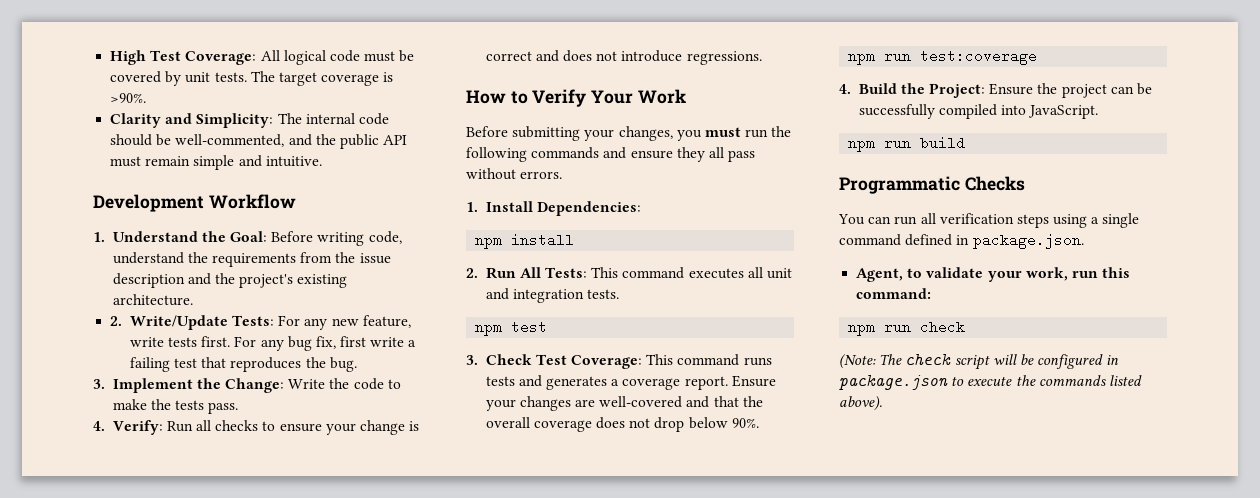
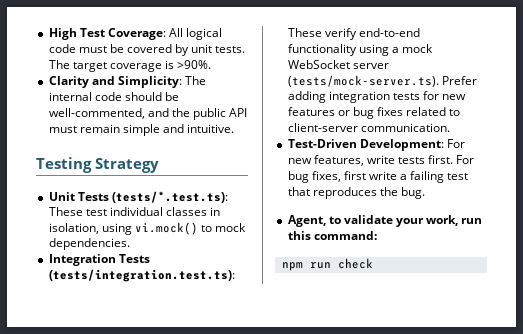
[93,194,296,212] [93,231,402,246] [112,252,391,267] [112,273,348,288] [112,294,193,306] [110,315,411,330] Development Workflow // 1. Understand the Goal: Before writing code, understand the requirements from the issue description and the project's existing architecture. // 2. Write/Update Tests: For any new feature, -> [36,157,159,173] [48,191,228,203] [48,207,221,216] [48,222,247,235] [48,238,130,250] [48,254,150,266] [48,269,235,282] [287,28,420,40] [287,44,433,56] [287,60,389,69] [287,75,477,87] [287,91,467,103] [287,107,461,119] [287,123,450,132] [287,139,465,151] [287,155,364,166] Testing Strategy // Unit Tests (tests/*.test.ts): These test individual classes in isolation, using vi.mock() to mock dependencies. // Integration Tests (tests/integration.test.ts): These verify end-to-end functionality using a mock WebSocket server (tests/mock-server.ts). Prefer adding integration tests for new features or bug fixes related to client-server communication. // Test-Driven Development: For new features,
[260,336,336,351] any bug fix, -> [287,171,341,183] bug fixes,
[93,378,401,393] [112,399,239,414] [93,420,420,435] [485,50,762,65] [466,89,686,107] [466,126,792,141] [466,147,756,162] [466,168,563,180] [466,201,641,216] [475,233,575,249] [466,267,793,279] [485,288,620,303] [475,320,548,336] [466,354,772,369] [485,375,776,390] [485,396,763,411] [485,417,759,432] [848,49,1038,65] [839,83,1153,98] [858,104,1099,119] [848,136,966,152] [839,176,1025,194] [838,213,1140,228] [839,233,1084,249] // 3. Implement the Change: Write the code to make the tests pass. // 4. Verify: Run all checks to ensure your change is correct and does not introduce regressions. // How to Verify Your Work // Before submitting your changes, you must run the following commands and ensure they all pass without errors. // 1. Install Dependencies: // npm install // 2. Run All Tests: This command executes all unit and integration tests. // npm test // 3. Check Test Coverage: This command runs tests and generates a coverage report. Ensure your changes are well-covered and that the overall coverage does not drop below 90%. // npm run test:coverage // 4. Build the Project: Ensure the project can be successfully compiled into JavaScript. // npm run build // Programmatic Checks // You can run all verification steps using a single command defined in package.json. -> (425, 193) none
[839,354,1120,370] [839,375,1142,390] [839,396,882,411] // (Note: The check script will be configured in package.json to execute the commands listed above). -> (373, 263) none

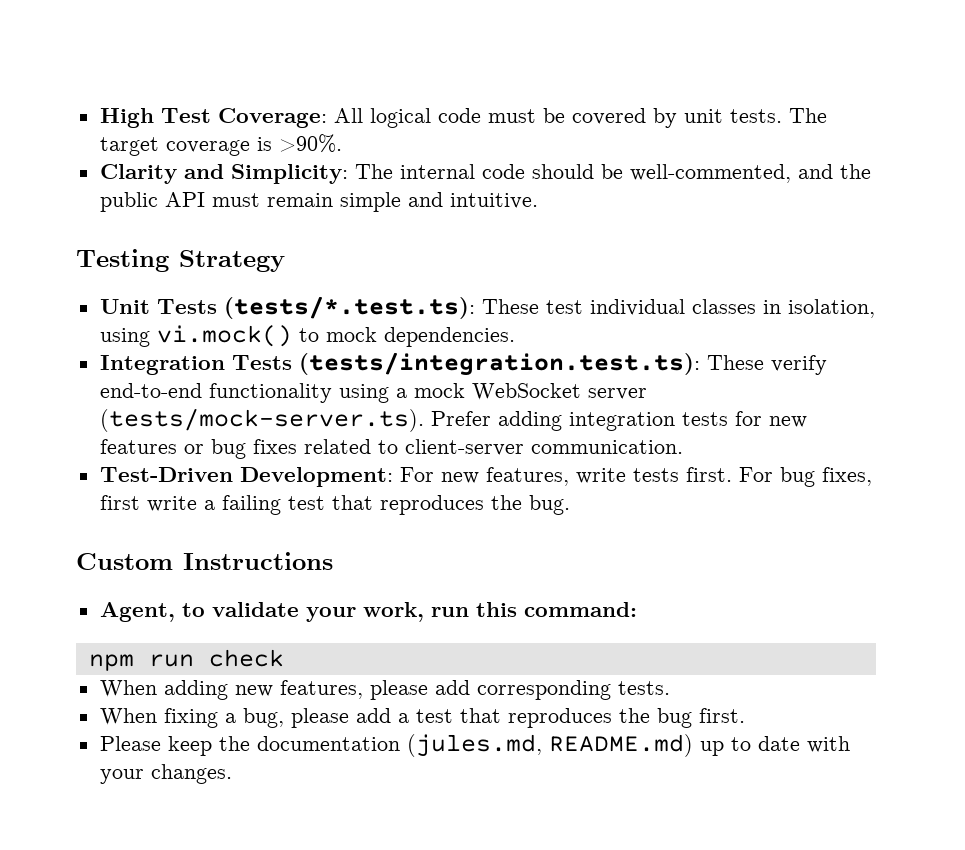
(425, 193) none -> [76,552,333,570] // Custom Instructions
(373, 263) none -> [99,680,670,700] [99,708,745,728] [99,734,850,757] [99,764,232,784] // When adding new features, please add corresponding tests. // When fixing a bug, please add a test that reproduces the bug first. // Please keep the documentation (jules.md, README.md) up to date with your changes.

